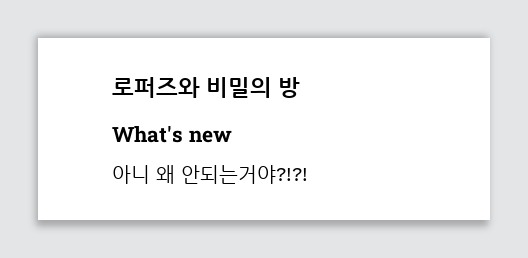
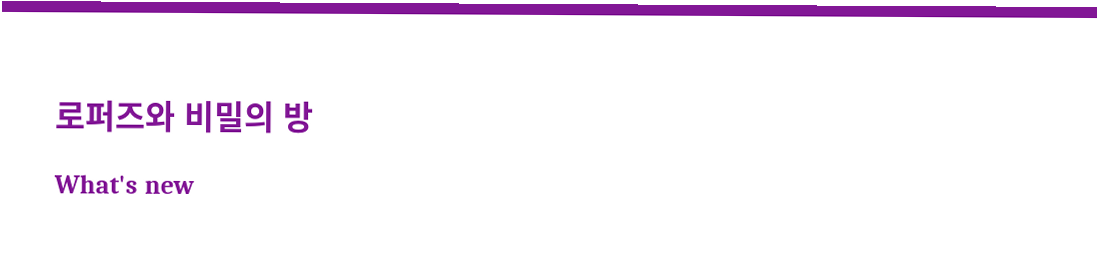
[112,165,308,184] // 아니 왜 안되는거야?!?! -> (195, 187) none

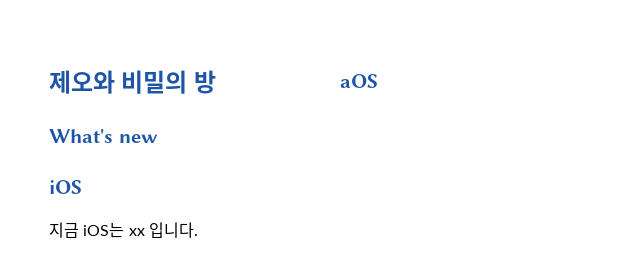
[55,100,176,133] 로퍼즈와 -> [49,70,115,94] 제오와
(195, 187) none -> [49,180,82,194] [49,222,198,238] [340,74,378,88] // iOS // 지금 iOS는 xx 입니다. // aOS

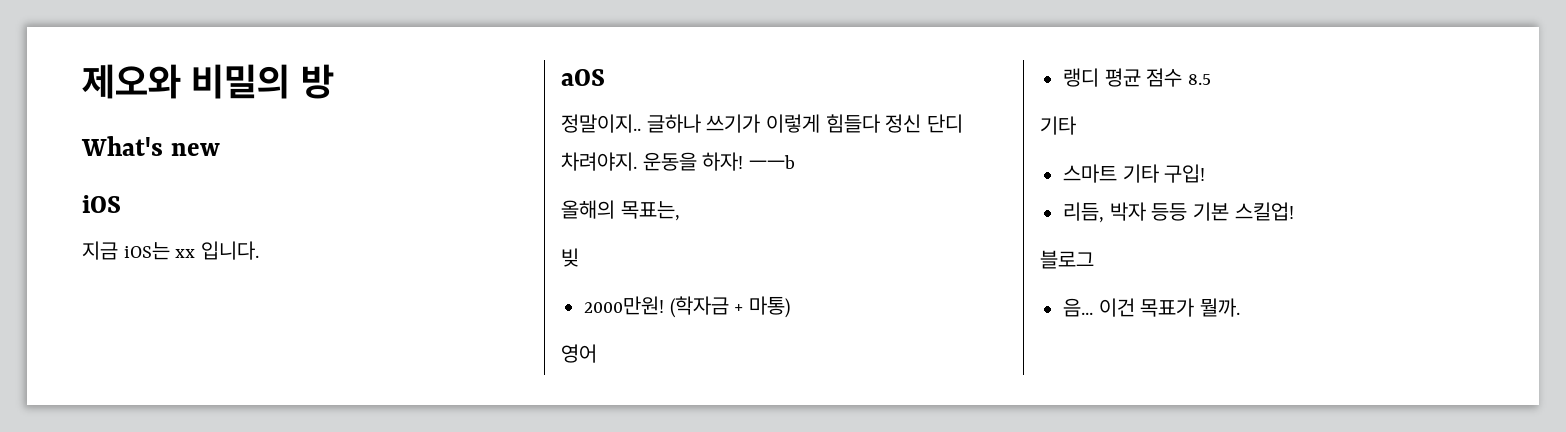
(378, 81) none -> [561,114,964,133] [561,152,796,171] [561,200,680,221] [561,248,579,267] [584,296,791,318] [561,344,597,363] [1063,68,1212,87] [1040,116,1076,135] [1063,164,1206,183] [1063,202,1294,223] [1040,250,1094,269] [1063,298,1241,317] // 정말이지.. 글하나 쓰기가 이렇게 힘들다 정신 단디 차려야지. 운동을 하자! ㅡㅡb // 올해의 목표는, // 빚 // 2000만원! (학자금 + 마통) // 영어 // 랭디 평균 점수 8.5 // 기타 // 스마트 기타 구입! // 리듬, 박자 등등 기본 스킬업! // 블로그 // 음... 이건 목표가 뭘까.

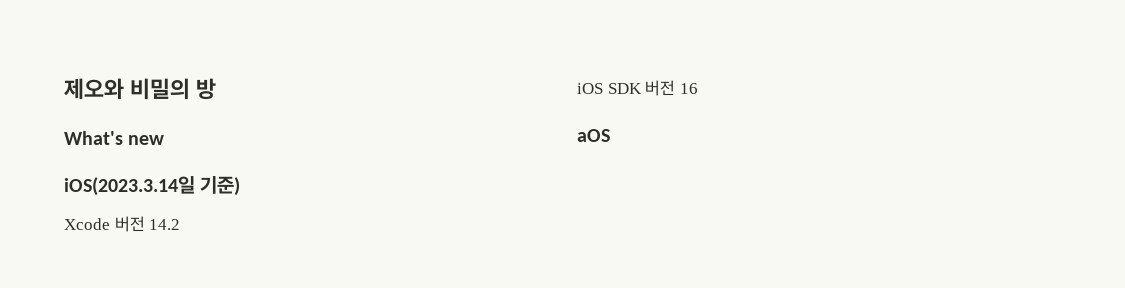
[82,195,121,213] [82,241,260,260] [561,69,605,86] [561,114,964,133] [561,152,796,171] [561,200,680,221] [561,248,579,267] [584,296,791,318] [561,344,597,363] [1063,68,1212,87] [1040,116,1076,135] [1063,164,1206,183] [1063,202,1294,223] [1040,250,1094,269] [1063,298,1241,317] iOS // 지금 iOS는 xx 입니다. // aOS // 정말이지.. 글하나 쓰기가 이렇게 힘들다 정신 단디 차려야지. 운동을 하자! ㅡㅡb // 올해의 목표는, // 빚 // 2000만원! (학자금 + 마통) // 영어 // 랭디 평균 점수 8.5 // 기타 // 스마트 기타 구입! // 리듬, 박자 등등 기본 스킬업! // 블로그 // 음... 이건 목표가 뭘까. -> [64,176,241,196] [64,216,181,232] [577,80,698,96] [577,129,610,142] iOS(2023.3.14일 기준) // Xcode 버전 14.2 // iOS SDK 버전 16 // aOS

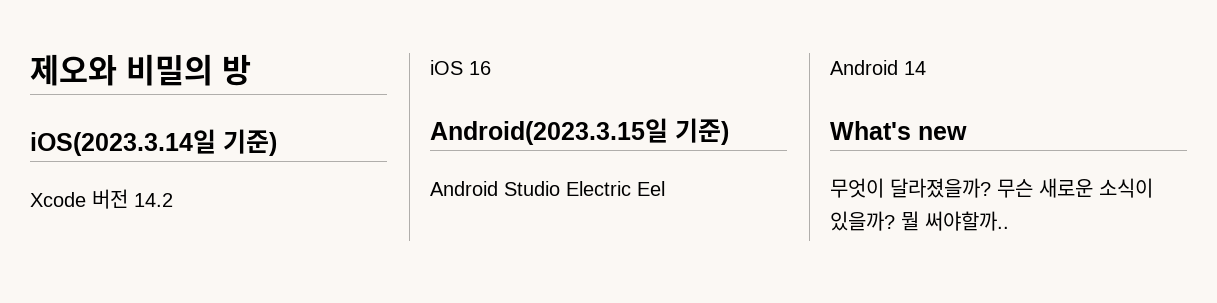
[64,131,165,145] // What's new -> (251, 70) none
[607,80,676,96] SDK 버전 -> (463, 67) none
[577,129,610,142] aOS -> [430,118,729,145] [430,181,665,196] [830,60,926,75] [830,121,967,140] [830,178,1153,198] [830,211,1009,231] Android(2023.3.15일 기준) // Android Studio Electric Eel // Android 14 // What's new // 무엇이 달라졌을까? 무슨 새로운 소식이 있을까? 뭘 써야할까..

